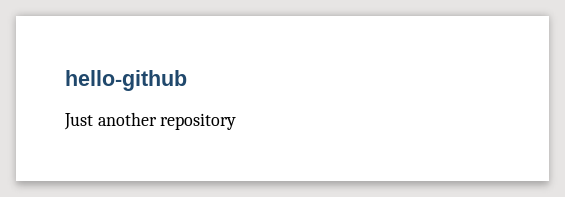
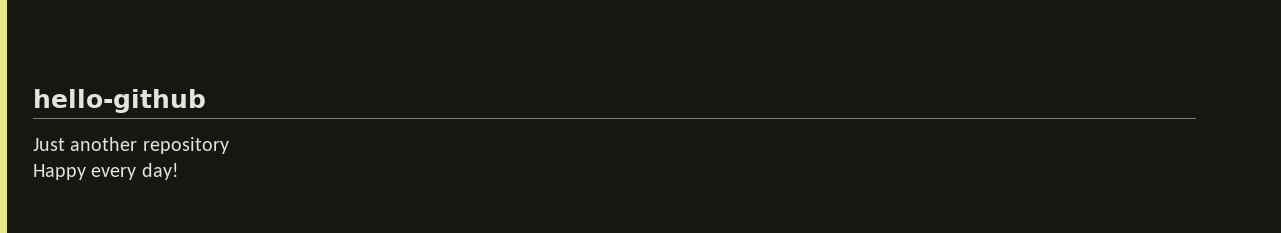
(237, 121) none -> [33,163,179,180] // Happy every day!

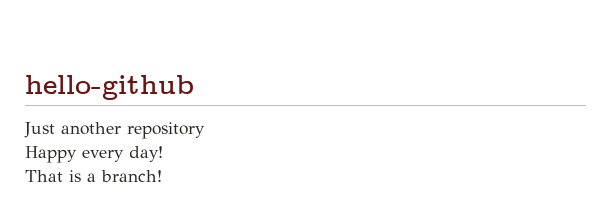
(179, 171) none -> [25,170,162,182] // That is a branch!

